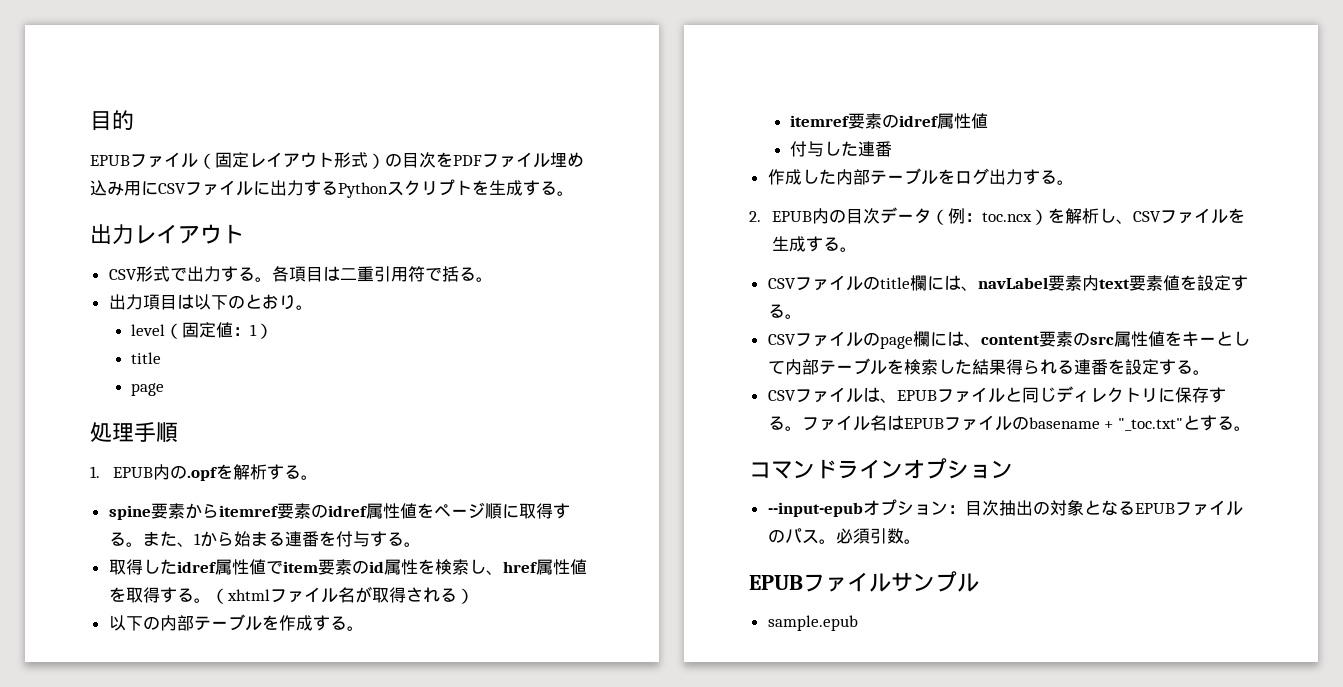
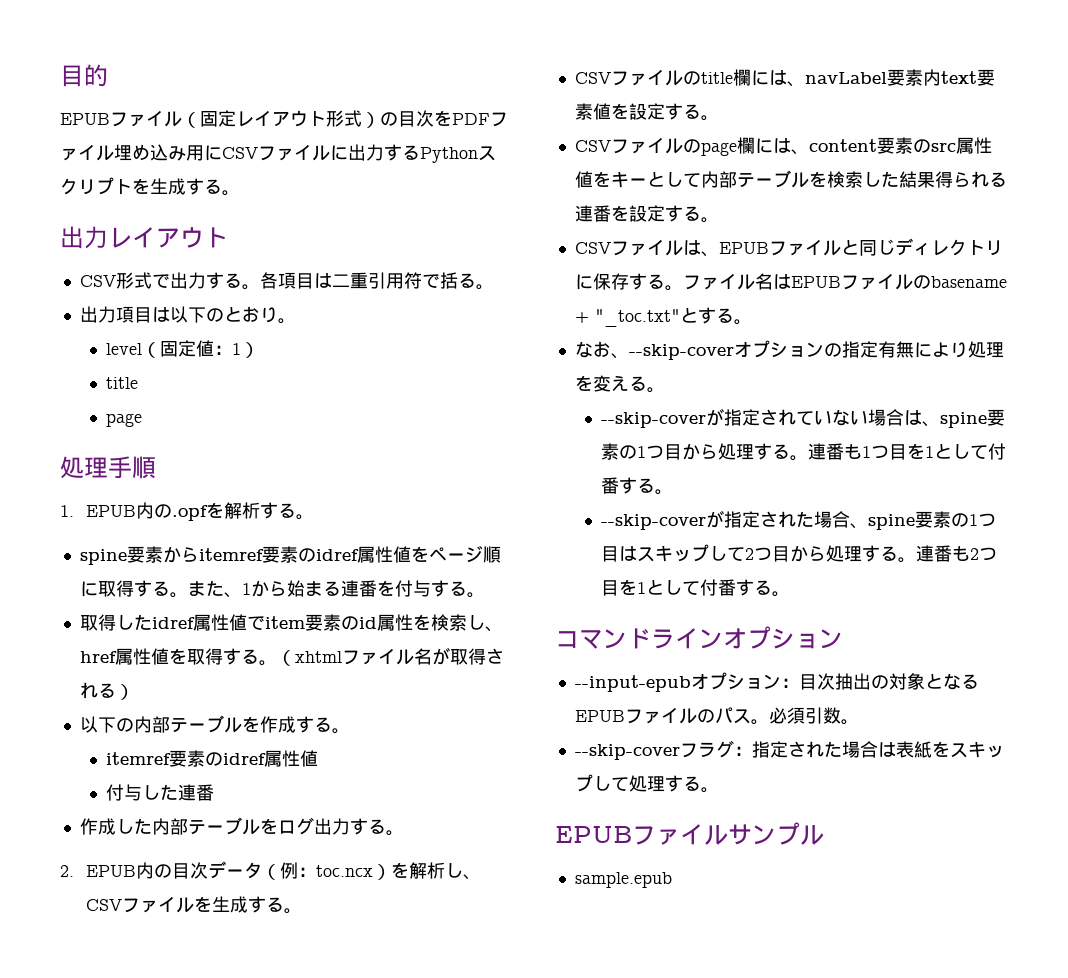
(1251, 428) none -> [574,340,1004,360] [574,375,665,393] [600,408,1005,428] [600,443,1006,461] [600,477,673,495] [600,510,996,530] [600,544,997,563] [600,579,790,597] // なお、--skip-coverオプションの指定有無により処理を変える。 // --skip-coverが指定されていない場合は、spine要素の1つ目から処理する。連番も1つ目を1として付番する。 // --skip-coverが指定された場合、spine要素の1つ目はスキップして2つ目から処理する。連番も2つ目を1として付番する。
(921, 541) none -> [574,740,1004,760] [574,774,719,793] // --skip-coverフラグ：指定された場合は表紙をスキップして処理する。

